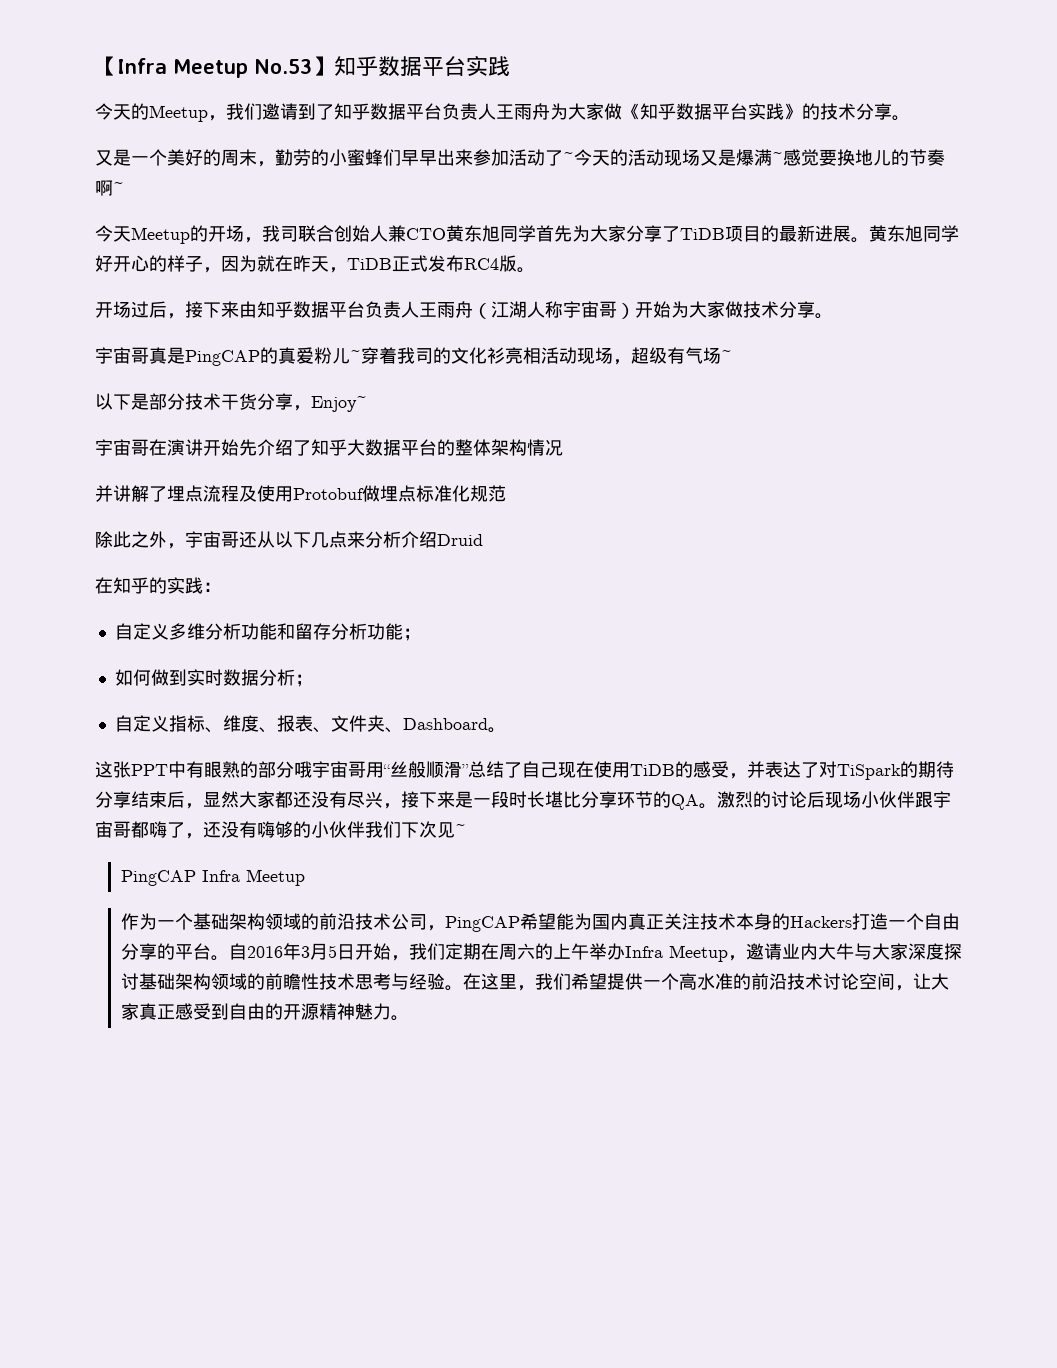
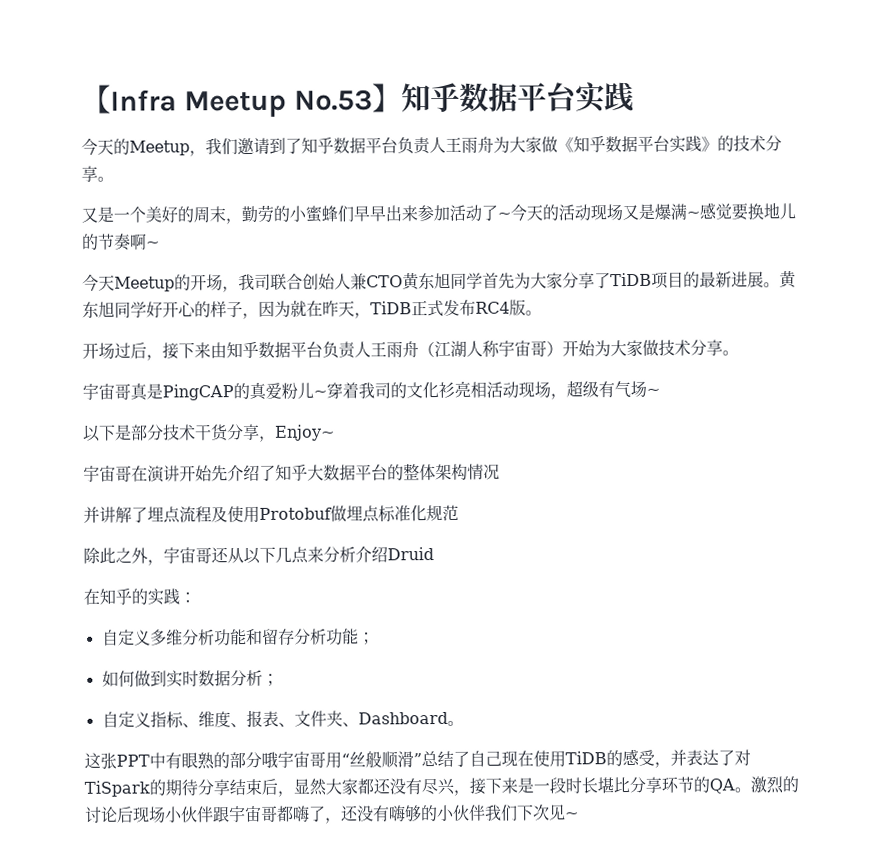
[120,869,305,886] [120,913,960,932] [120,943,962,962] [120,973,949,991] [120,1003,409,1021] // PingCAP Infra Meetup // 作为一个基础架构领域的前沿技术公司，PingCAP希望能为国内真正关注技术本身的Hackers打造一个自由分享的平台。自2016年3月5日开始，我们定期在周六的上午举办Infra Meetup，邀请业内大牛与大家深度探讨基础架构领域的前瞻性技术思考与经验。在这里，我们希望提供一个高水准的前沿技术讨论空间，让大家真正感受到自由的开源精神魅力。 -> (579, 815) none

